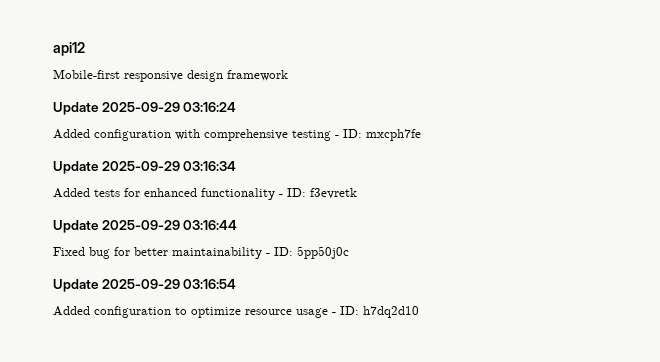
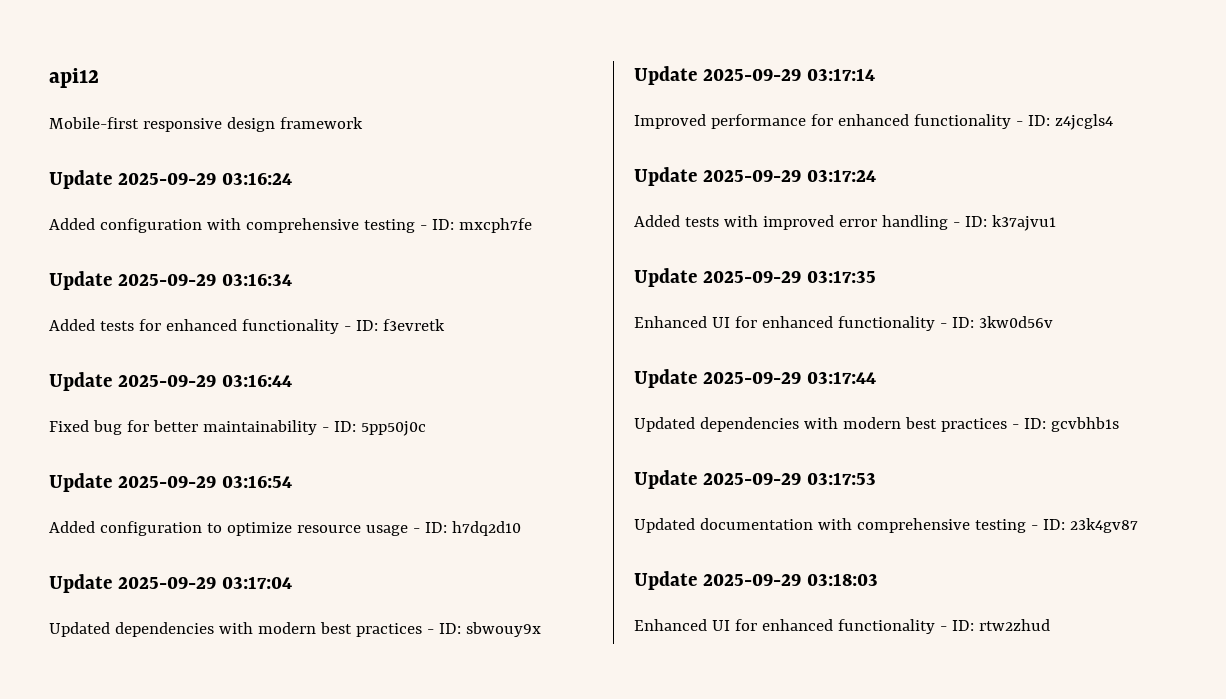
(419, 312) none -> [49,574,292,593] [49,622,541,637] [634,66,875,85] [634,114,1113,130] [634,167,876,186] [634,215,1056,231] [634,268,876,287] [634,316,1053,331] [634,369,876,388] [634,417,1119,432] [634,470,876,489] [634,518,1138,533] [634,571,878,590] [634,619,1050,634] // Update 2025-09-29 03:17:04 // Updated dependencies with modern best practices - ID: sbwouy9x // Update 2025-09-29 03:17:14 // Improved performance for enhanced functionality - ID: z4jcgls4 // Update 2025-09-29 03:17:24 // Added tests with improved error handling - ID: k37ajvu1 // Update 2025-09-29 03:17:35 // Enhanced UI for enhanced functionality - ID: 3kw0d56v // Update 2025-09-29 03:17:44 // Updated dependencies with modern best practices - ID: gcvbhb1s // Update 2025-09-29 03:17:53 // Updated documentation with comprehensive testing - ID: 23k4gv87 // Update 2025-09-29 03:18:03 // Enhanced UI for enhanced functionality - ID: rtw2zhud

